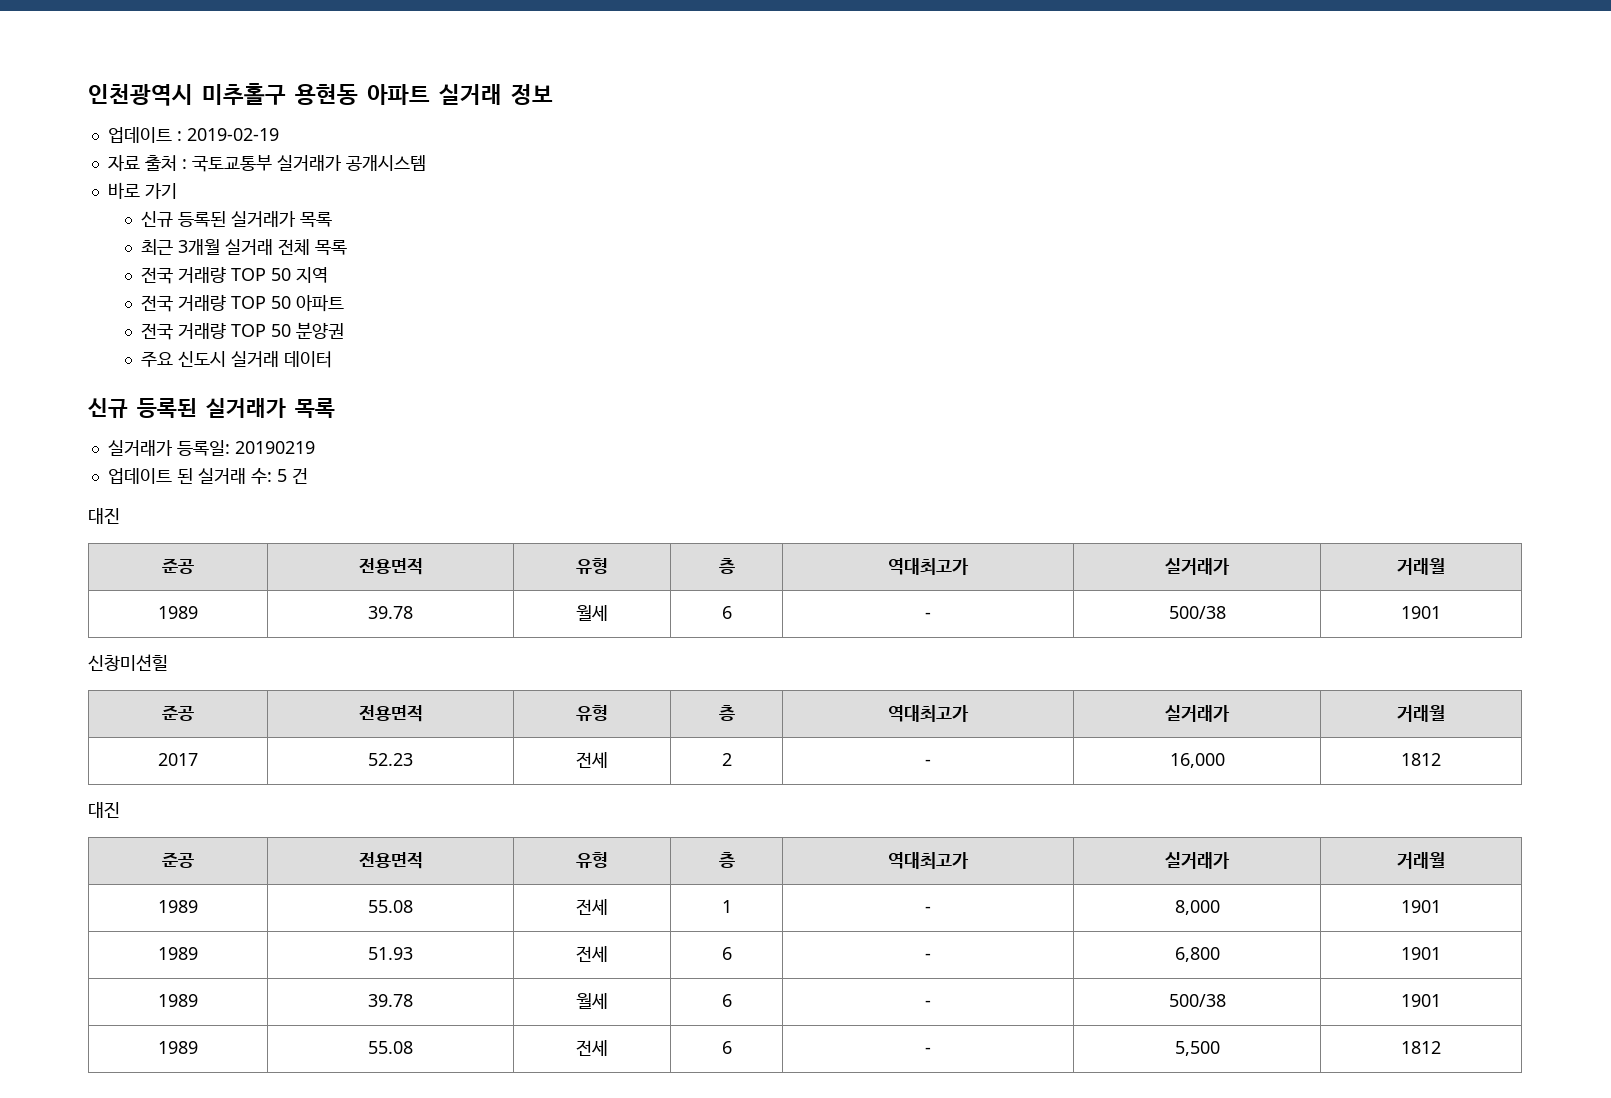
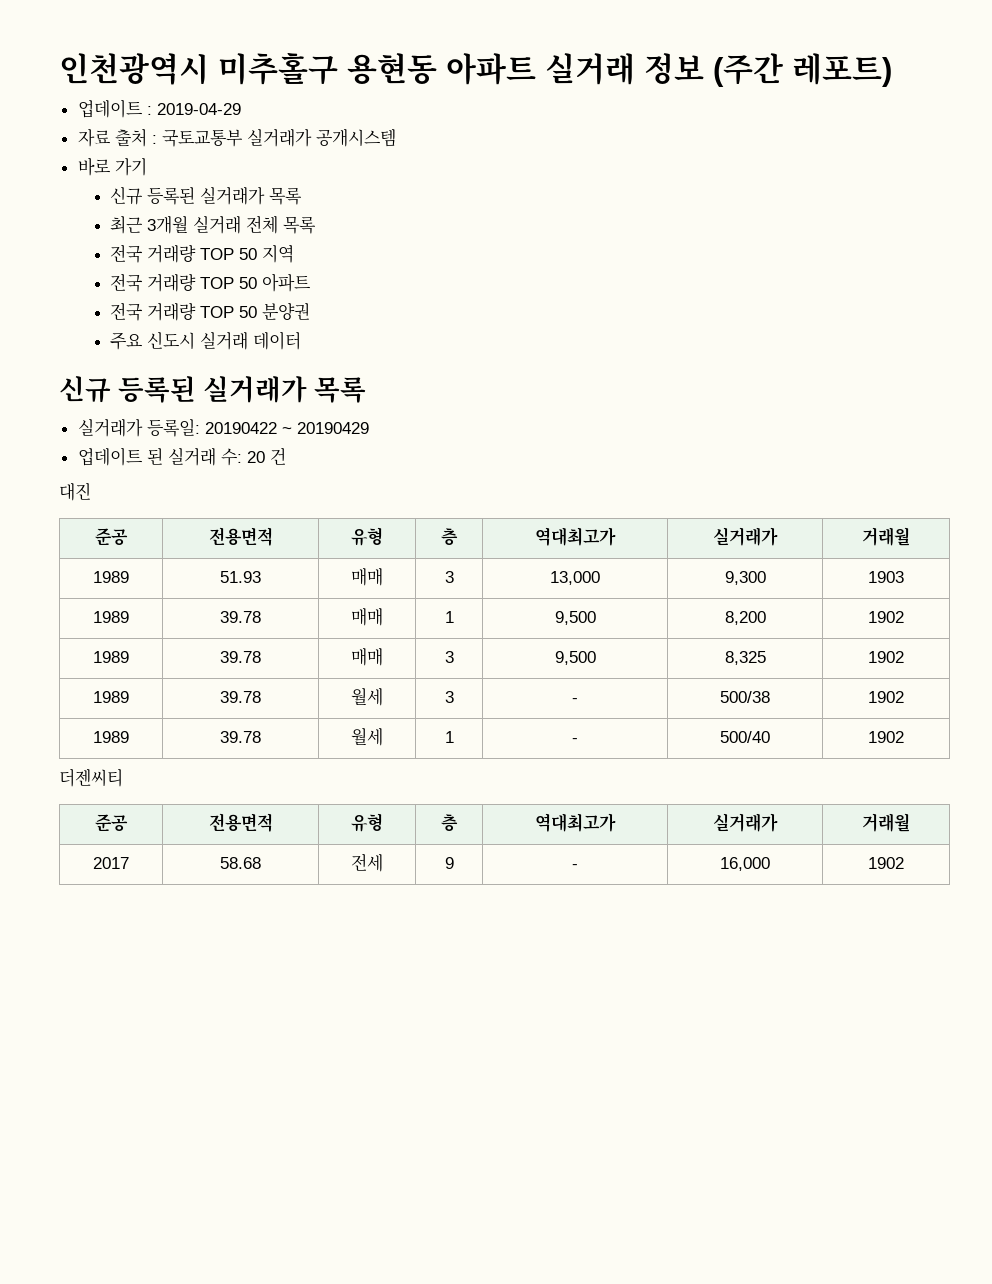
(553, 94) none -> [713,53,892,87] (주간 레포트)
[186,128,279,141] 2019-02-19 -> [156,103,241,115] 2019-04-29
[234,441,315,454] 20190219 -> [204,422,369,434] 20190422 ~ 20190429
[276,469,287,482] 5 -> [246,451,265,463] 20
[158,606,198,619] [368,606,413,619] [576,605,608,621] [721,606,732,619] [925,612,931,619] [1168,606,1226,619] [1401,606,1441,619] [88,654,168,671] // 1989 | 39.78 | 월세 | 6 | - | 500/38 | 1901 // 신창미션힐 -> [93,571,129,583] [220,571,261,583] [351,568,383,586] [444,571,454,583] [550,571,600,585] [724,571,766,585] [868,571,904,583] [93,611,129,623] [220,611,261,623] [351,608,383,626] [444,611,454,623] [554,611,596,625] [724,611,766,625] [868,611,904,623] [93,651,129,663] [220,651,261,663] [351,648,383,666] [444,651,454,663] [554,651,596,665] [724,651,766,665] [868,651,904,663] [93,691,129,703] [220,691,261,703] [351,688,383,706] [444,691,454,703] [572,698,578,703] [720,691,770,703] [868,691,904,703] [93,731,129,743] [220,731,261,743] [351,728,383,746] [444,731,454,743] [572,738,578,743] [720,731,770,743] [868,731,904,743] [59,768,123,787] // 1989 | 51.93 | 매매 | 3 | 13,000 | 9,300 | 1903 // 1989 | 39.78 | 매매 | 1 | 9,500 | 8,200 | 1902 // 1989 | 39.78 | 매매 | 3 | 9,500 | 8,325 | 1902 // 1989 | 39.78 | 월세 | 3 | - | 500/38 | 1902 // 1989 | 39.78 | 월세 | 1 | - | 500/40 | 1902 // 더젠씨티
[368,753,413,766] [576,752,608,768] [721,753,732,766] 52.23 | 전세 | 2 -> [220,857,261,869] [351,853,383,872] [444,857,454,869] 58.68 | 전세 | 9
[1401,753,1441,766] [88,802,120,818] [162,852,194,868] [358,852,423,869] [576,852,608,868] [718,852,735,868] [888,852,969,869] [1165,852,1230,869] [1397,852,1445,869] [158,900,198,913] [368,900,413,913] [576,899,608,915] [721,900,732,913] [925,906,931,913] [1174,900,1220,915] [1401,900,1441,913] [158,947,198,960] [368,947,413,960] [576,946,608,962] [721,947,732,960] [925,953,931,960] [1174,947,1220,962] [1401,947,1441,960] [158,994,198,1007] [368,994,413,1007] [576,993,608,1009] [721,994,732,1007] [925,1000,931,1007] [1168,994,1226,1007] [1401,994,1441,1007] [158,1041,198,1054] [368,1041,413,1054] [576,1040,608,1056] [721,1041,732,1054] [925,1047,931,1054] [1174,1041,1220,1056] [1401,1041,1441,1054] 1812 // 대진 // 준공 | 전용면적 | 유형 | 층 | 역대최고가 | 실거래가 | 거래월 // 1989 | 55.08 | 전세 | 1 | - | 8,000 | 1901 // 1989 | 51.93 | 전세 | 6 | - | 6,800 | 1901 // 1989 | 39.78 | 월세 | 6 | - | 500/38 | 1901 // 1989 | 55.08 | 전세 | 6 | - | 5,500 | 1812 -> [868,857,904,869] 1902

